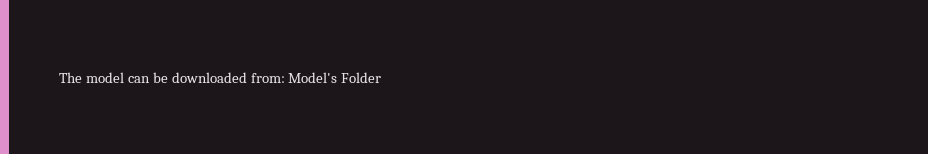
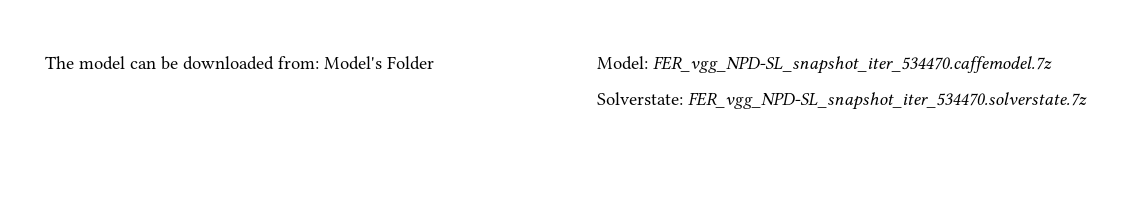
(382, 77) none -> [597,56,1052,74] [597,92,1087,110] // Model: FER_vgg_NPD-SL_snapshot_iter_534470.caffemodel.7z // Solverstate: FER_vgg_NPD-SL_snapshot_iter_534470.solverstate.7z

